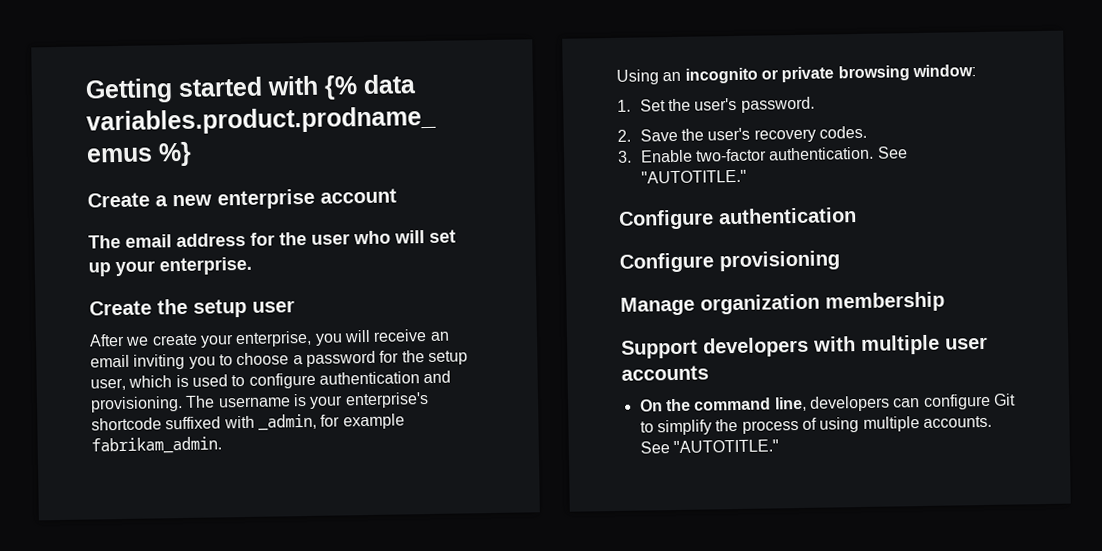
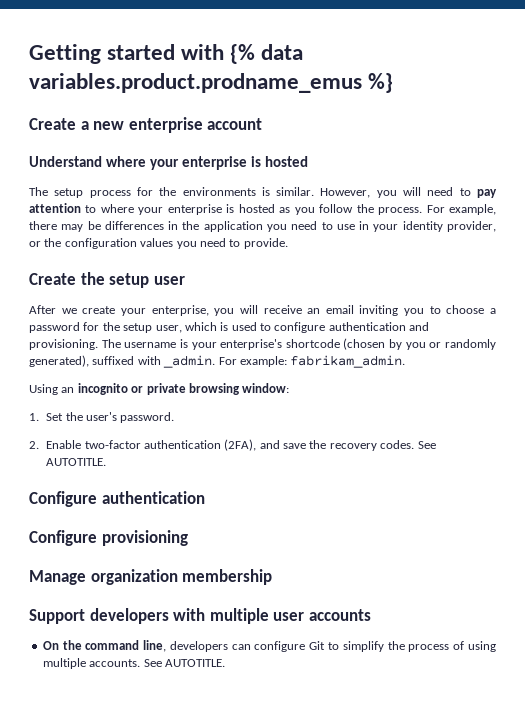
[88,229,456,249] [88,256,252,277] The email address for the user who will set up your enterprise. -> [29,156,308,170] [29,187,498,198] [29,203,496,215] [29,221,496,232] [29,238,288,249] Understand where your enterprise is hosted // The setup process for the environments is similar. However, you will need to pay attention to where your enterprise is hosted as you follow the process. For example, there may be differences in the application you need to use in your identity provider, or the configuration values you need to provide.
[165,413,405,431] suffixed with _admin, for example -> [343,338,496,350] [29,355,287,368] (chosen by you or randomly generated), suffixed with _admin. For example:
[639,125,867,143] [617,146,908,163] [640,169,747,184] Save the user's recovery codes. // 3. Enable two-factor authentication. See "AUTOTITLE." -> [46,439,436,451] [46,458,107,466] Enable two-factor authentication (2FA), and save the recovery codes. See AUTOTITLE.
[672,439,779,454] "AUTOTITLE." -> [164,659,225,667] AUTOTITLE.

